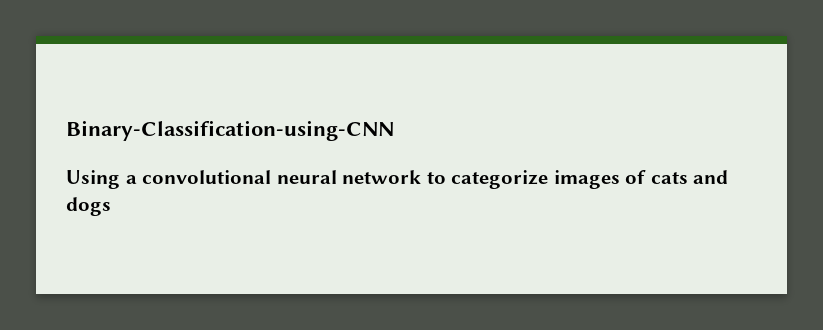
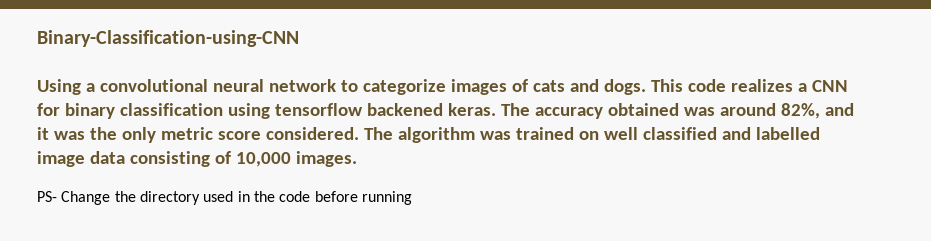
[66,197,111,216] dogs -> [603,79,848,95] [37,103,854,119] [37,127,820,143] [37,151,357,167] [37,191,412,205] dogs. This code realizes a CNN for binary classification using tensorflow backened keras. The accuracy obtained was around 82%, and it was the only metric score considered. The algorithm was trained on well classified and labelled image data consisting of 10,000 images. // PS- Change the directory used in the code before running

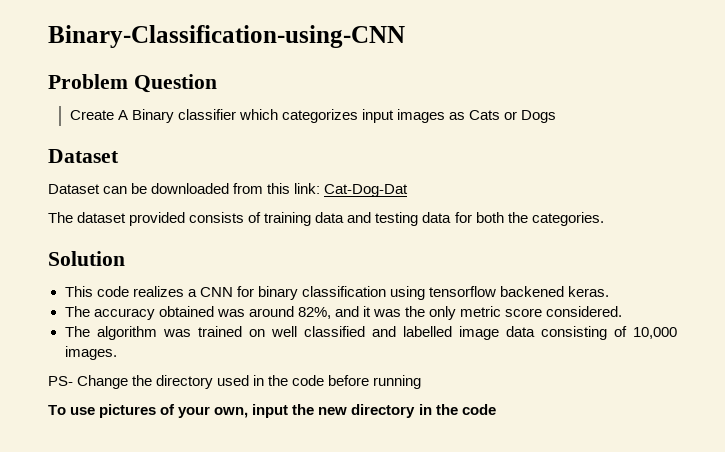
[37,79,646,95] Using a convolutional neural network to categorize images of cats and dogs. -> [48,74,217,93] [69,109,557,123] [48,149,119,163] [48,183,409,197] [48,212,604,226] [48,251,125,266] Problem Question // Create A Binary classifier which categorizes input images as Cats or Dogs // Dataset // Dataset can be downloaded from this link: Cat-Dog-Dat // The dataset provided consists of training data and testing data for both the categories. // Solution //
(496, 109) none -> (610, 291) //
(359, 133) none -> (623, 311) //
(412, 198) none -> [48,404,496,418] // To use pictures of your own, input the new directory in the code

